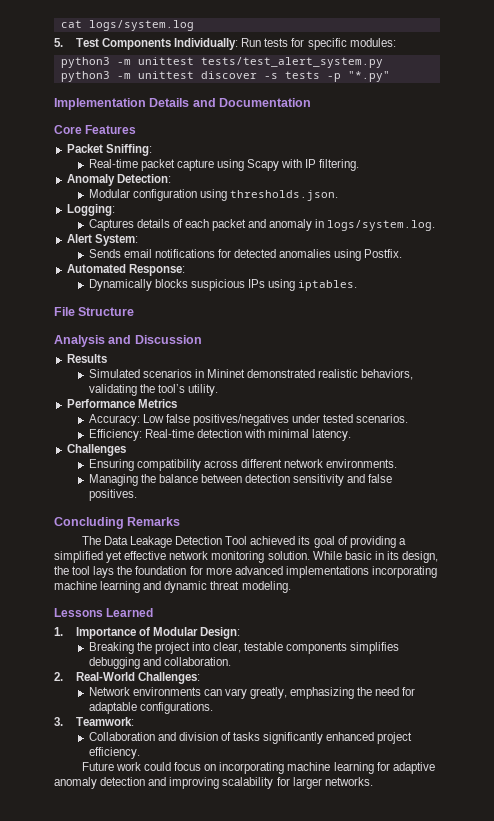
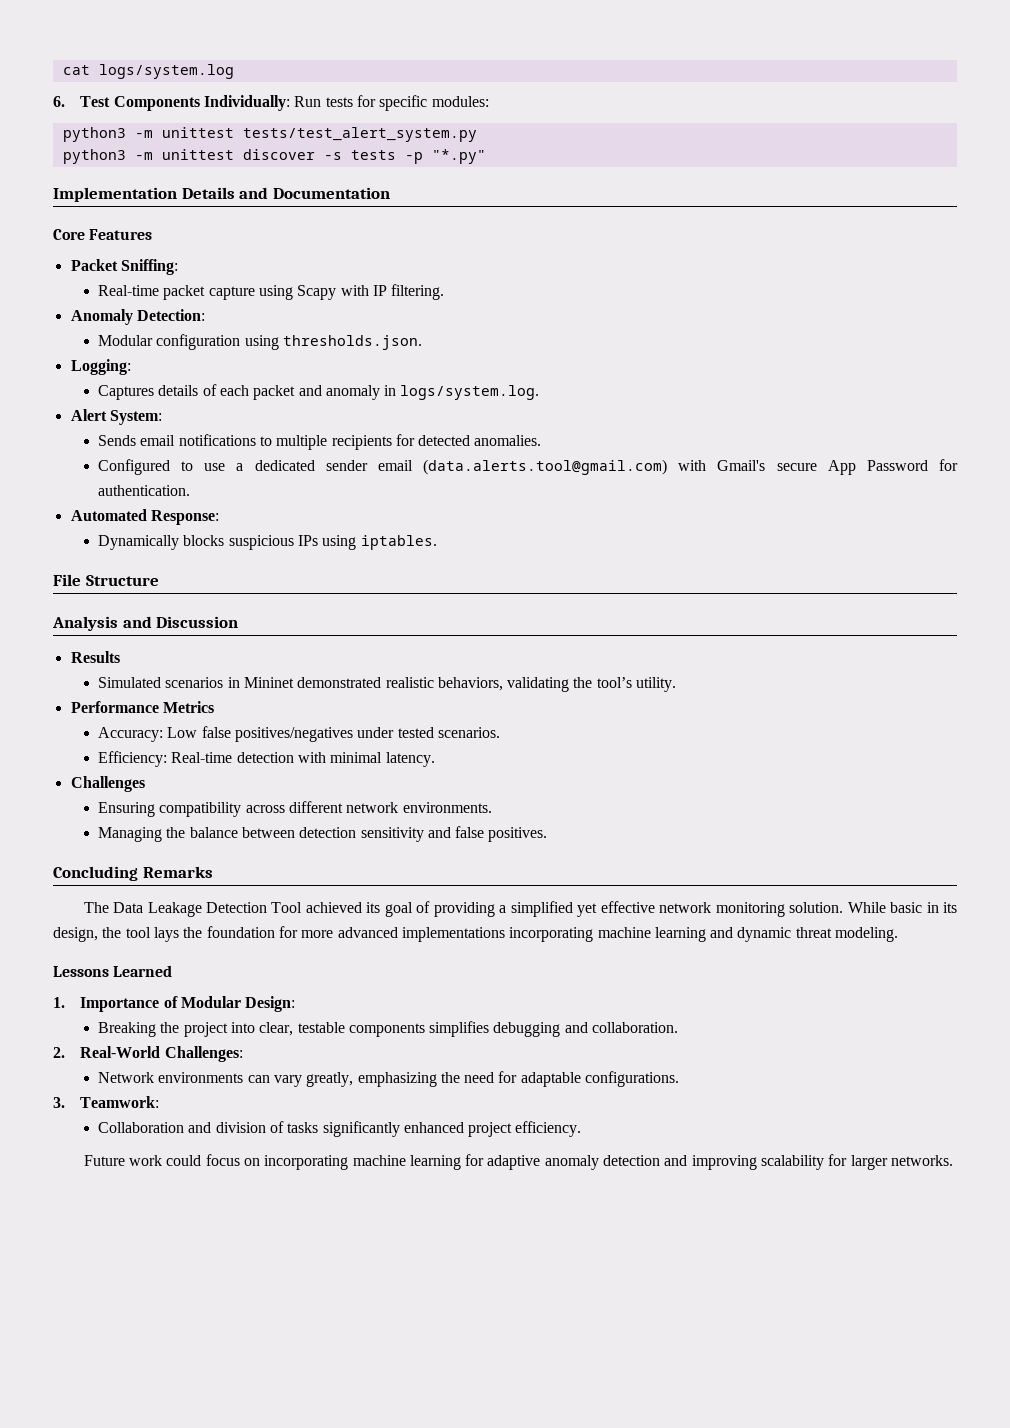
[54,38,63,47] 5. -> [53,96,65,107] 6.
[217,249,403,261] for detected anomalies using Postfix. -> [259,434,542,450] [97,459,958,475] [97,485,190,496] to multiple recipients for detected anomalies. // Configured to use a dedicated sender email (data.alerts.tool@gmail.com) with Gmail's secure App Password for authentication.

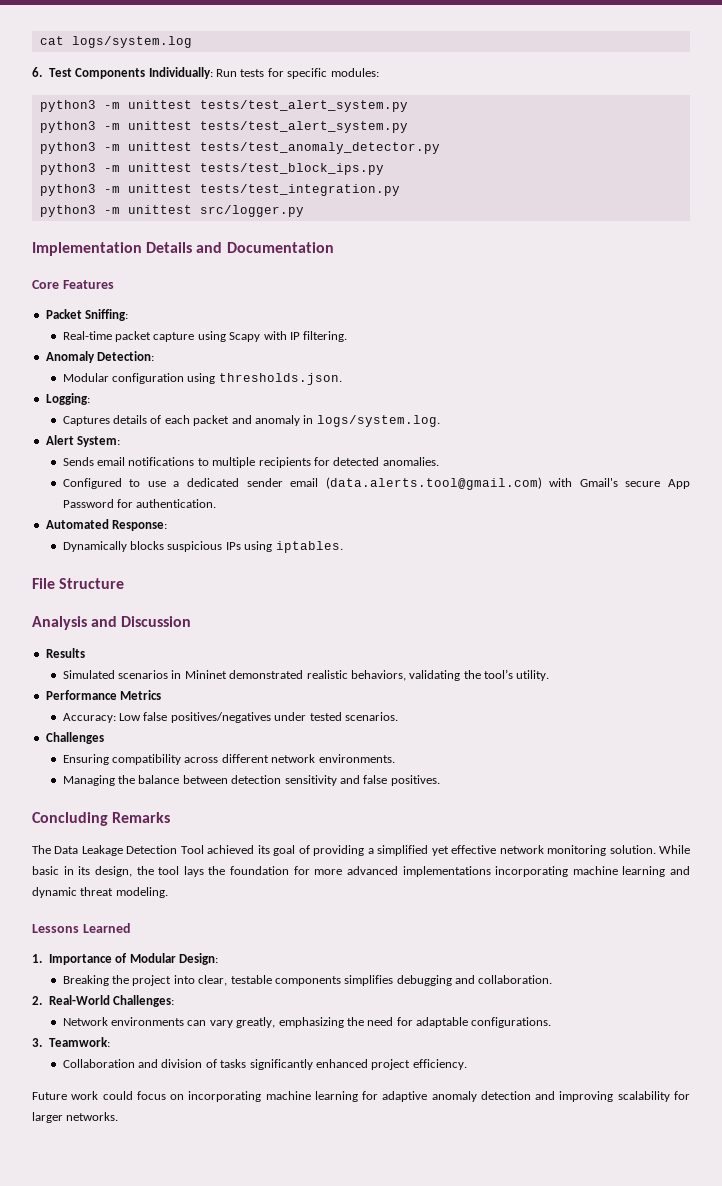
[242,149,486,164] discover -s tests -p "*.py" -> [199,121,408,133] [39,142,440,154] [39,163,384,175] [39,184,400,196] [39,205,304,217] tests/test_alert_system.py // python3 -m unittest tests/test_anomaly_detector.py // python3 -m unittest tests/test_block_ips.py // python3 -m unittest tests/test_integration.py // python3 -m unittest src/logger.py
[97,751,435,767] // Efficiency: Real-time detection with minimal latency. -> (398, 716) none

